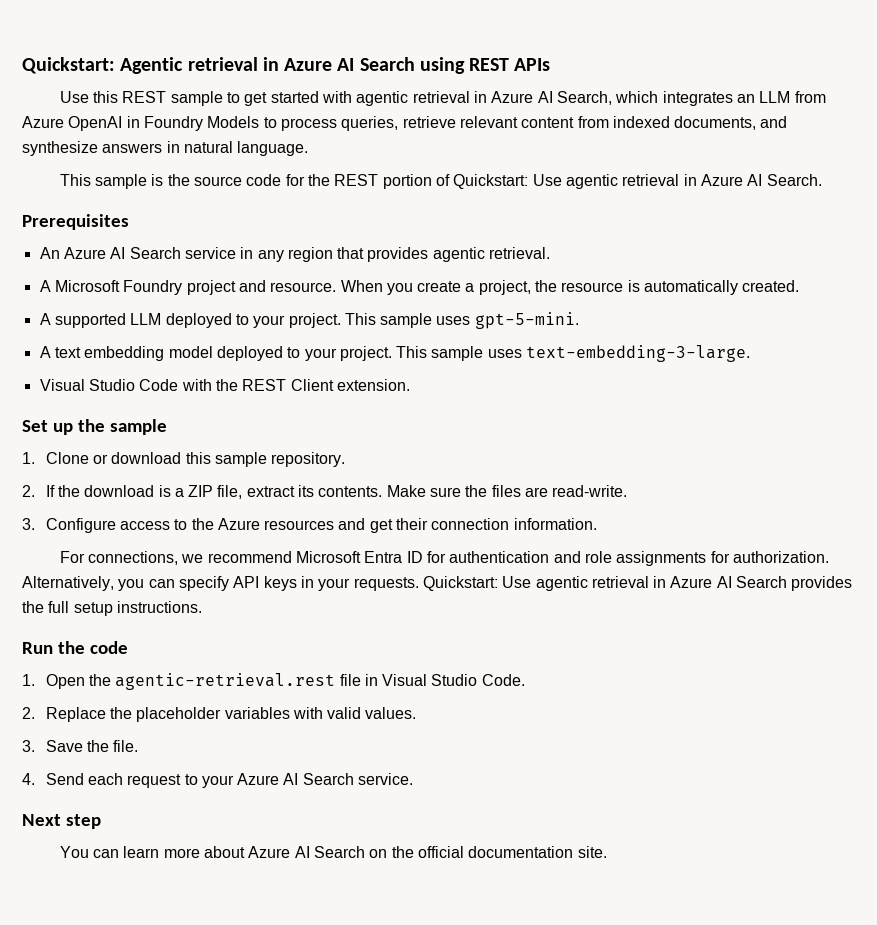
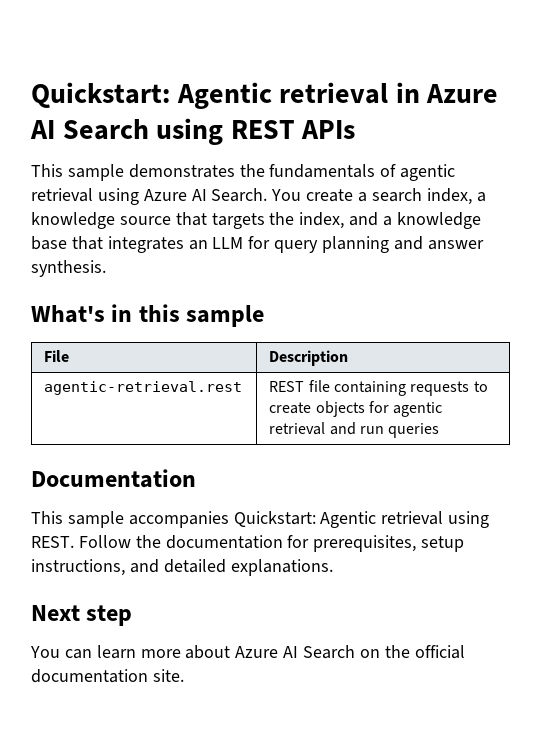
[59,91,826,106] [22,116,788,131] [22,141,309,156] [59,174,822,189] [22,214,129,230] [39,247,551,262] [39,280,800,295] [39,312,579,329] [39,345,751,362] [39,379,410,391] [22,419,167,435] [22,452,346,467] [22,485,628,499] [22,518,597,533] [59,551,829,566] [22,576,853,591] [22,601,202,616] [22,641,128,654] [22,673,525,690] [22,707,417,722] [22,740,139,752] [22,773,414,788] Use this REST sample to get started with agentic retrieval in Azure AI Search, which integrates an LLM from Azure OpenAI in Foundry Models to process queries, retrieve relevant content from indexed documents, and synthesize answers in natural language. // This sample is the source code for the REST portion of Quickstart: Use agentic retrieval in Azure AI Search. // Prerequisites // An Azure AI Search service in any region that provides agentic retrieval. // A Microsoft Foundry project and resource. When you create a project, the resource is automatically created. // A supported LLM deployed to your project. This sample uses gpt-5-mini. // A text embedding model deployed to your project. This sample uses text-embedding-3-large. // Visual Studio Code with the REST Client extension. // Set up the sample // 1. Clone or download this sample repository. // 2. If the download is a ZIP file, extract its contents. Make sure the files are read-write. // 3. Configure access to the Azure resources and get their connection information. // For connections, we recommend Microsoft Entra ID for authentication and role assignments for authorization. Alternatively, you can specify API keys in your requests. Quickstart: Use agentic retrieval in Azure AI Search provides the full setup instructions. // Run the code // 1. Open the agentic-retrieval.rest file in Visual Studio Code. // 2. Replace the placeholder variables with valid values. // 3. Save the file. // 4. Send each request to your Azure AI Search service. -> [31,164,456,181] [31,188,486,205] [31,212,481,229] [31,236,484,253] [31,260,106,277] [31,304,265,327] [44,350,70,362] [269,350,349,366] [44,381,243,395] [269,380,488,396] [269,401,443,417] [269,422,440,438] [31,469,196,488] [31,511,490,528] [31,535,465,552] [31,559,333,576] This sample demonstrates the fundamentals of agentic retrieval using Azure AI Search. You create a search index, a knowledge source that targets the index, and a knowledge base that integrates an LLM for query planning and answer synthesis. // What's in this sample // File | Description // agentic-retrieval.rest | REST file containing requests to create objects for agentic retrieval and run queries // Documentation // This sample accompanies Quickstart: Agentic retrieval using REST. Follow the documentation for prerequisites, setup instructions, and detailed explanations.

